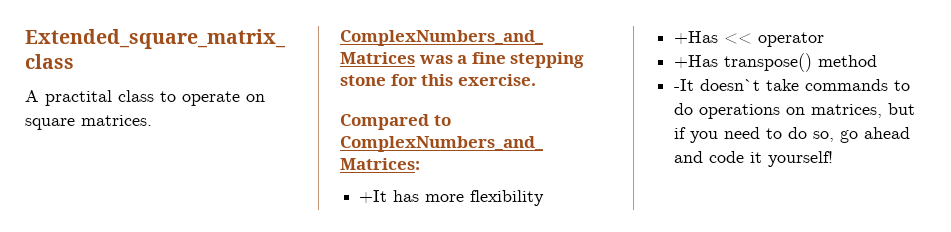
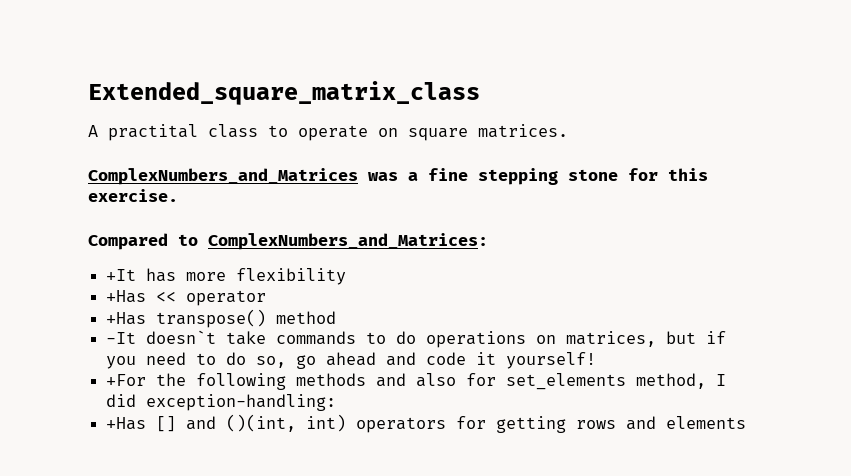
(834, 159) none -> [106,373,727,390] [106,394,337,411] [106,414,747,433] // +For the following methods and also for set_elements method, I did exception-handling: // +Has [] and ()(int, int) operators for getting rows and elements

